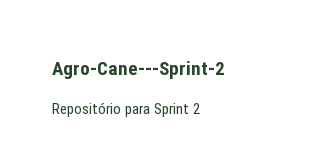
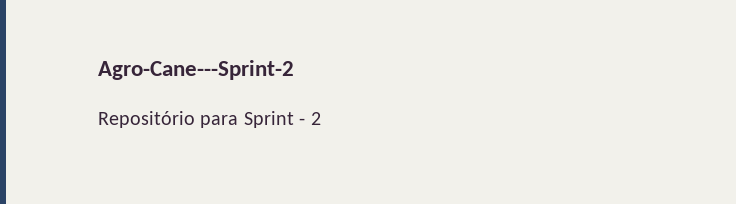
(190, 110) none -> [299,118,306,125] -

